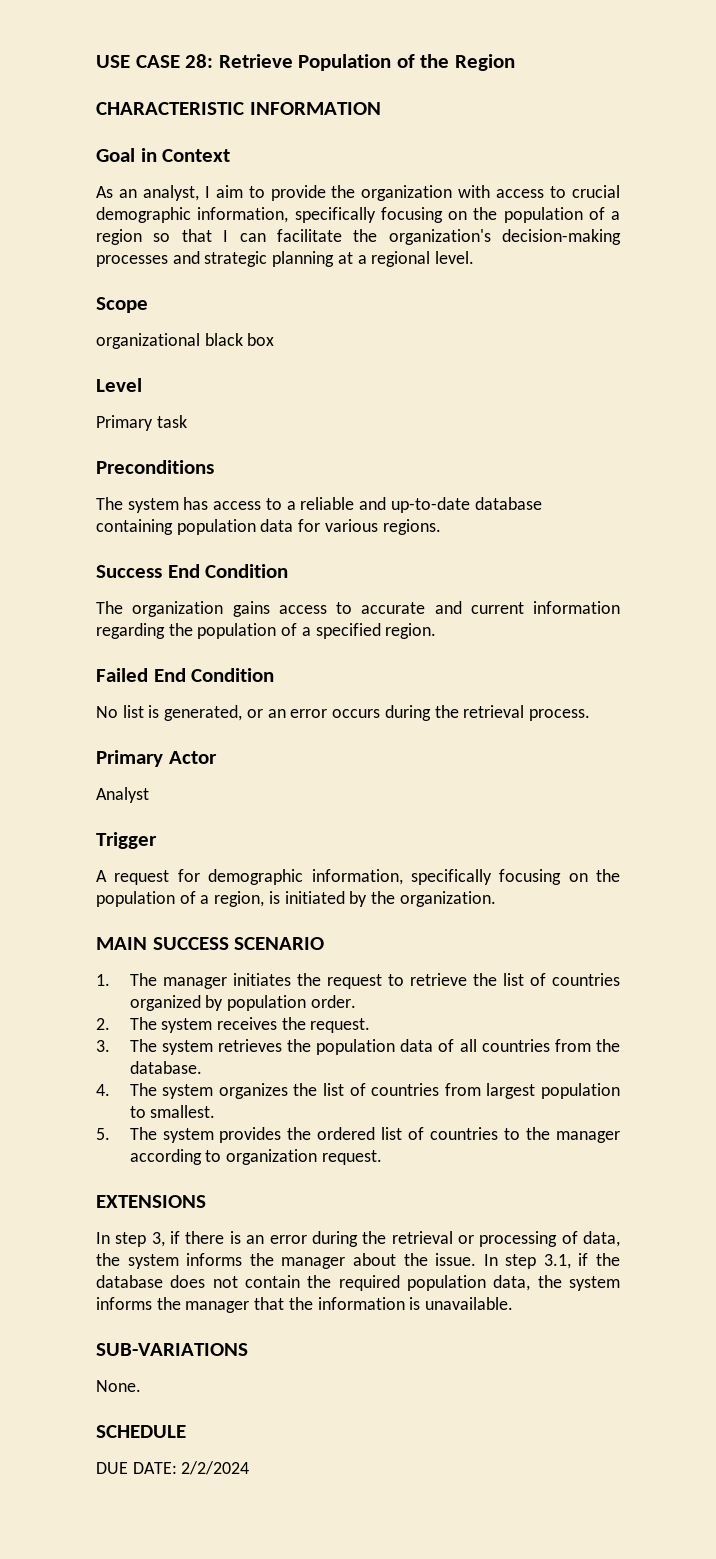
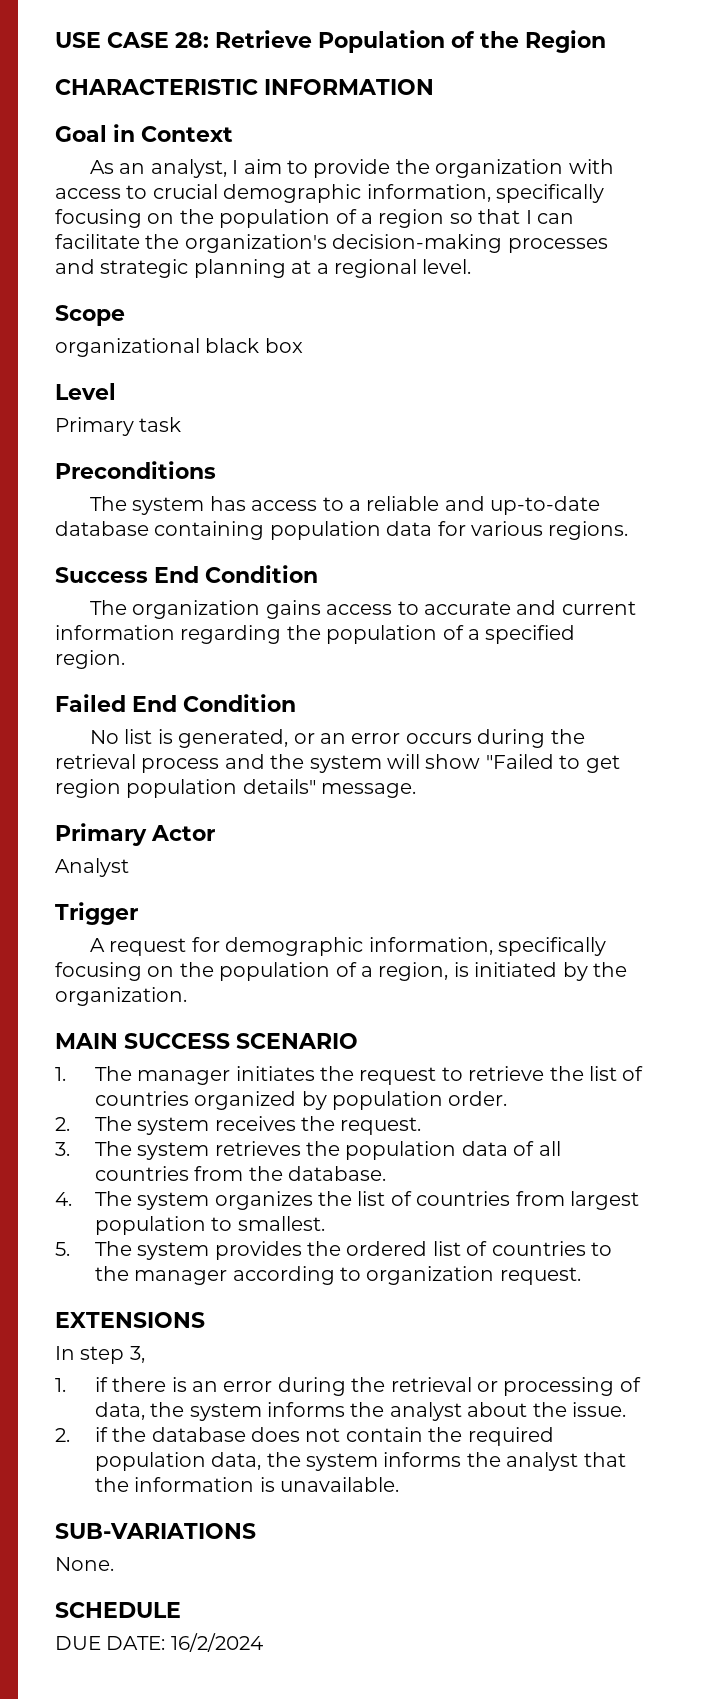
[528,709,590,721] process. -> [141,754,620,773] [55,779,417,798] process and the system will show "Failed to get region population details" message.
(165, 1239) none -> [55,1378,66,1392] // 1.
[281,1257,346,1269] manager -> [389,1402,462,1421] analyst
[483,1254,571,1269] In step 3.1, -> [55,1428,70,1442] // 2.
[185,1301,250,1313] manager -> [506,1452,579,1471] analyst
[181,1461,250,1475] 2/2/2024 -> [170,1633,263,1652] 16/2/2024

